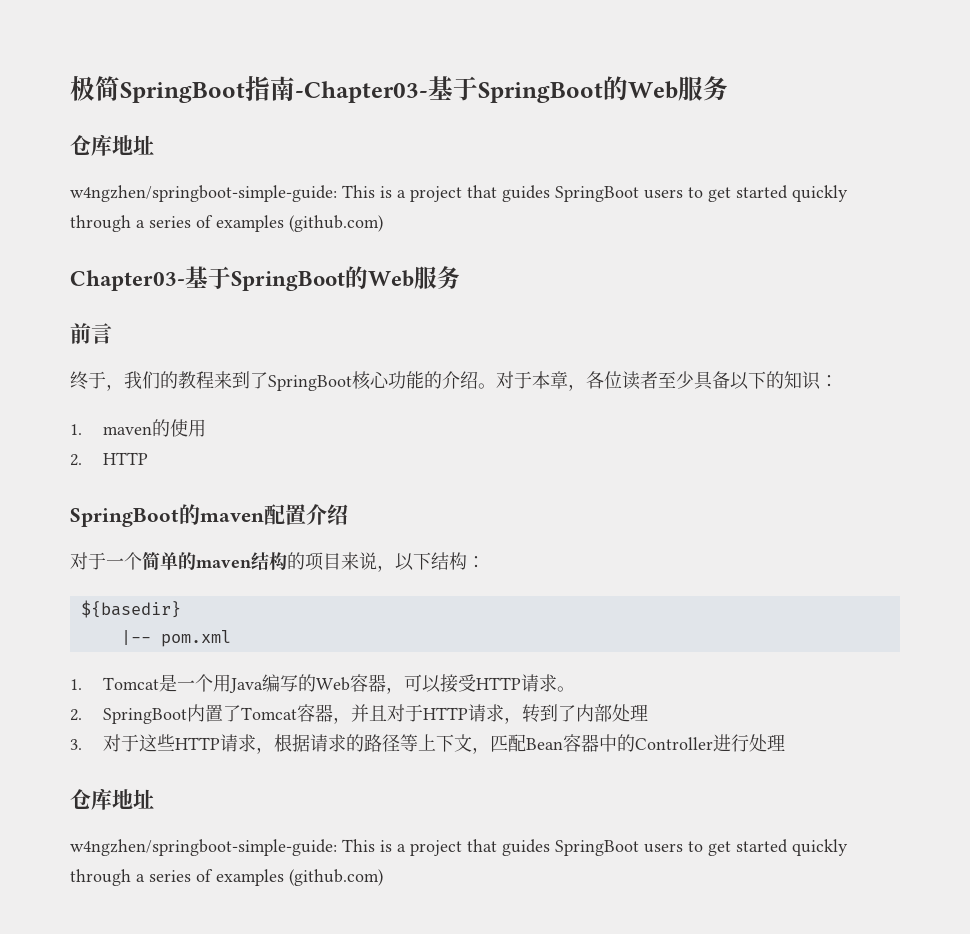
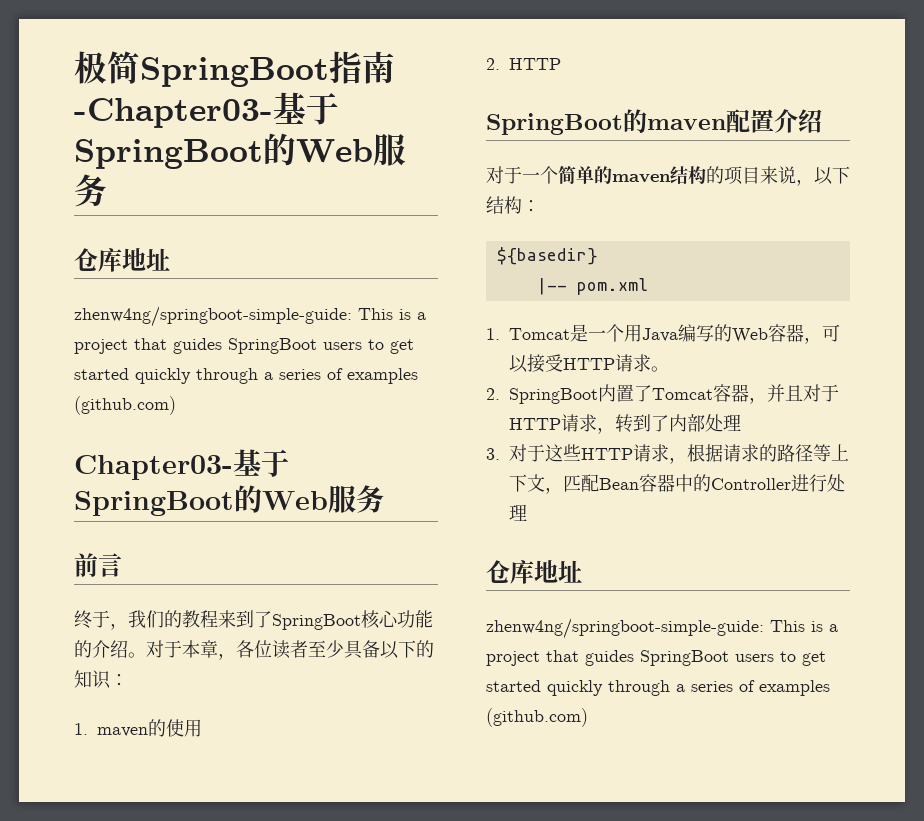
[70,185,337,202] w4ngzhen/springboot-simple-guide: -> [74,306,352,327] zhenw4ng/springboot-simple-guide:
[70,839,337,856] w4ngzhen/springboot-simple-guide: -> [486,618,764,639] zhenw4ng/springboot-simple-guide:

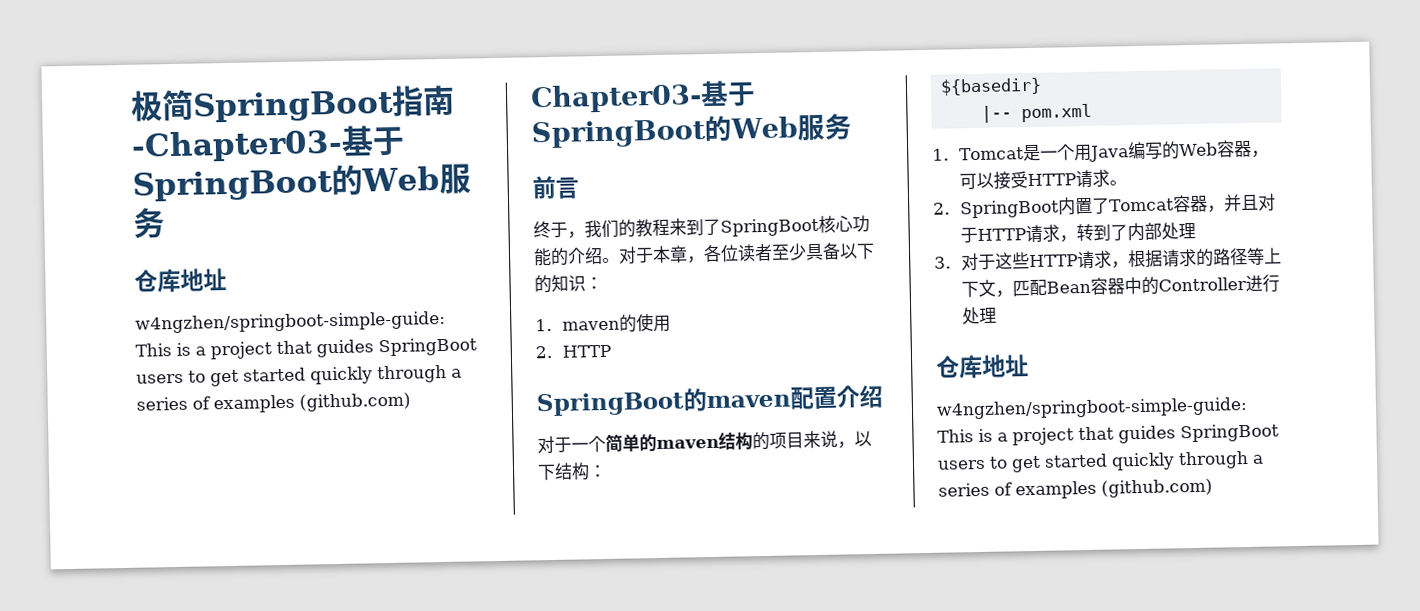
[74,306,352,327] zhenw4ng/springboot-simple-guide: -> [135,310,446,334] w4ngzhen/springboot-simple-guide:
[486,618,764,639] zhenw4ng/springboot-simple-guide: -> [936,396,1248,420] w4ngzhen/springboot-simple-guide:

